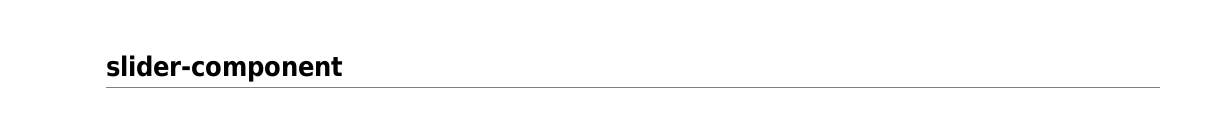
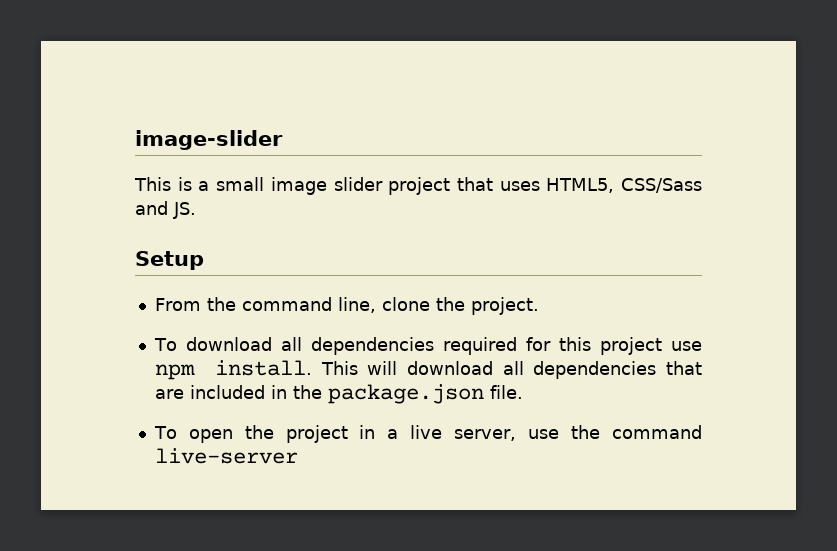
[106,55,343,82] slider-component -> [135,130,283,150] [134,177,702,195] [135,201,196,219] [135,251,204,270] [154,297,539,315] [153,337,702,355] [154,360,702,380] [154,384,523,404] [153,425,703,443] [154,448,298,464] image-slider // This is a small image slider project that uses HTML5, CSS/Sass and JS. // Setup // From the command line, clone the project. // To download all dependencies required for this project use npm install. This will download all dependencies that are included in the package.json file. // To open the project in a live server, use the command live-server

